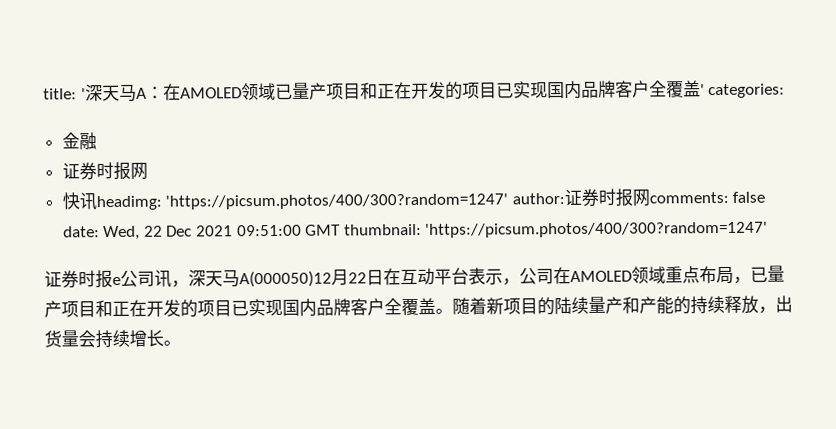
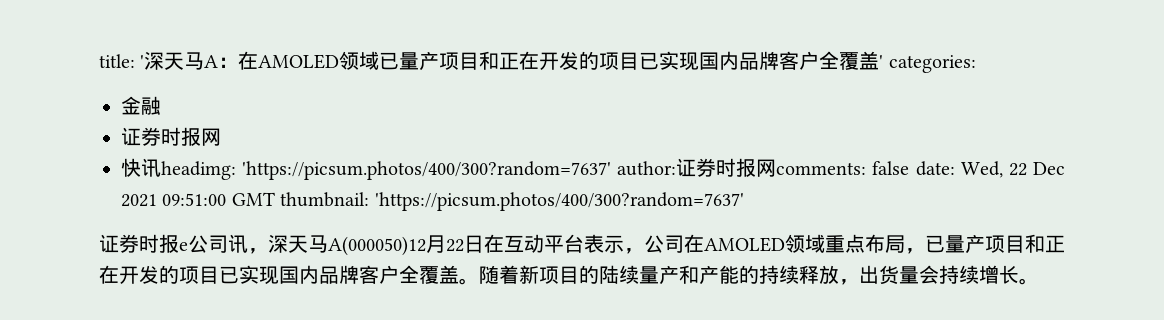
[165,193,509,210] 'https://picsum.photos/400/300?random=1247' -> [242,161,612,180] 'https://picsum.photos/400/300?random=7637'
[425,221,769,238] 'https://picsum.photos/400/300?random=1247' -> [374,192,744,211] 'https://picsum.photos/400/300?random=7637'

